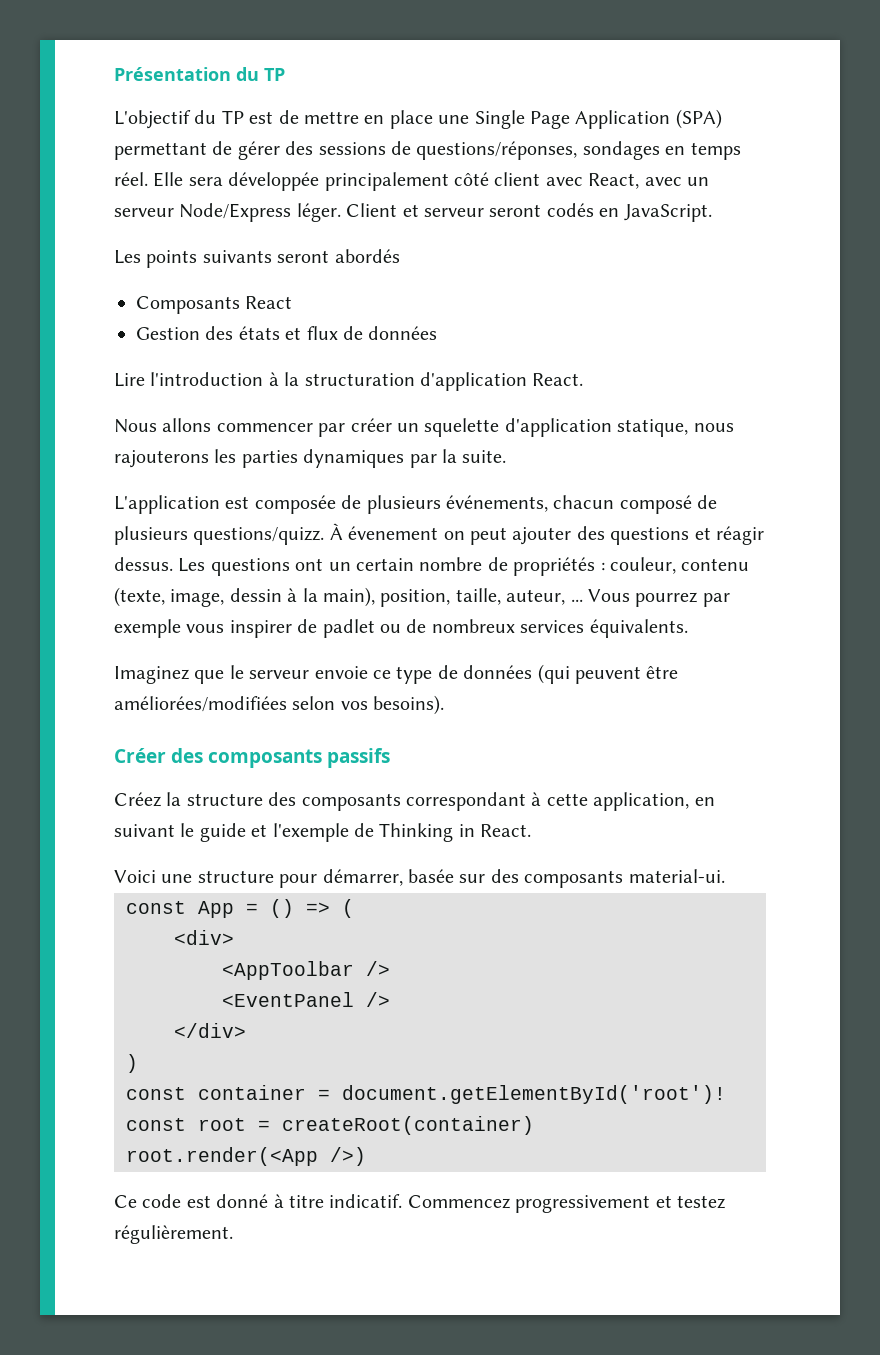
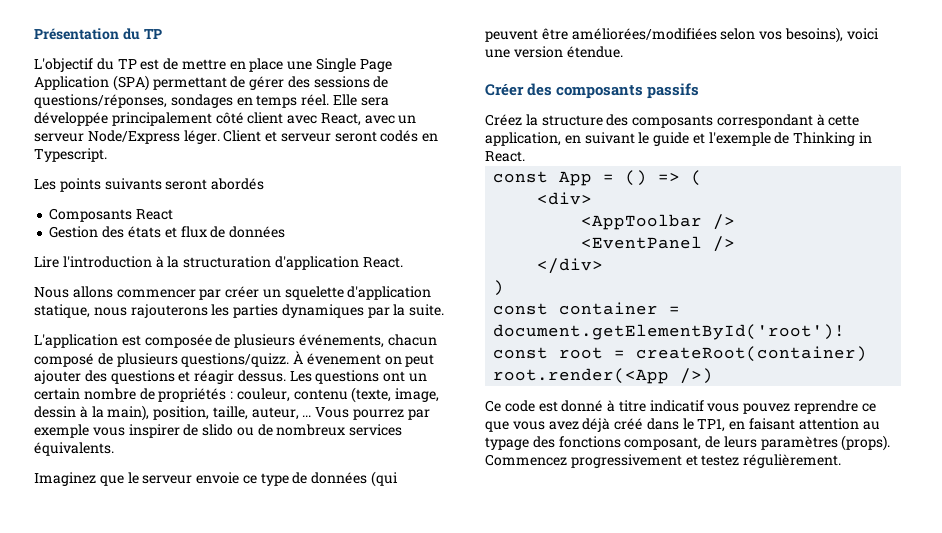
[623,204,712,222] JavaScript. -> [34,148,107,162] Typescript.
[322,619,375,638] padlet -> [202,424,234,436] slido
[373,695,445,715] besoins). -> [784,27,879,43] [485,46,623,58] besoins), voici une version étendue.
[114,869,725,888] // Voici une structure pour démarrer, basée sur des composants material-ui. -> (525, 156) none
[329,1194,403,1208] indicatif. -> [649,400,876,414] [485,418,880,432] [485,435,891,451] indicatif vous pouvez reprendre ce que vous avez déjà créé dans le TP1, en faisant attention au typage des fonctions composant, de leurs paramètres (props).

